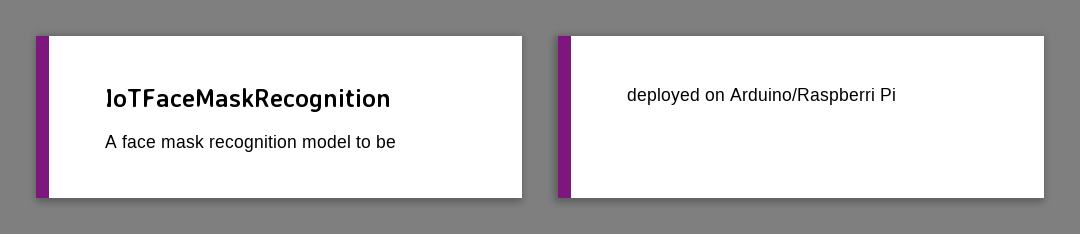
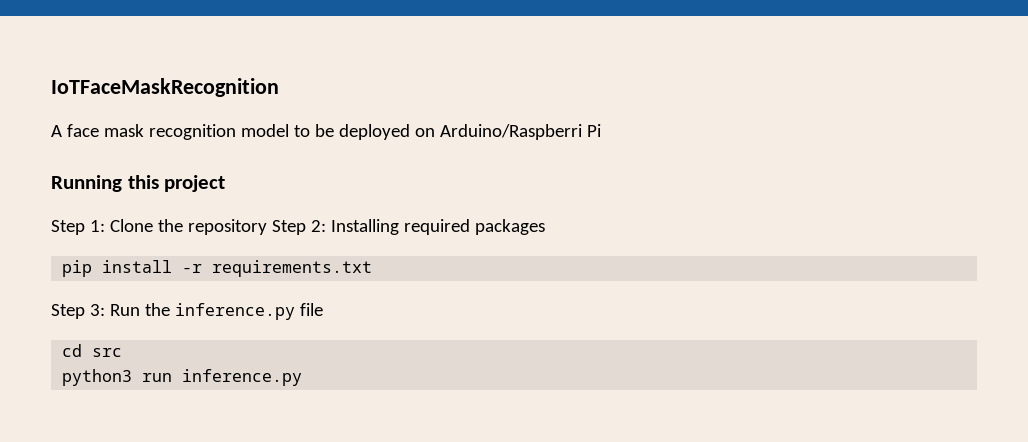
(896, 94) none -> [51,175,226,192] [51,219,545,235] [62,260,373,277] [51,303,323,320] [62,344,123,357] [62,369,303,386] // Running this project // Step 1: Clone the repository Step 2: Installing required packages // pip install -r requirements.txt // Step 3: Run the inference.py file // cd src // python3 run inference.py

